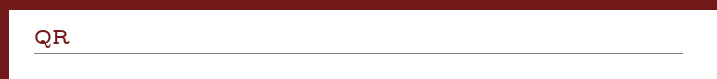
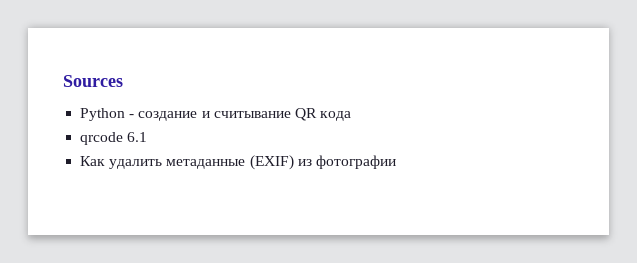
[34,30,70,48] QR -> [63,75,123,87] [80,108,352,121] [80,132,148,145] [80,155,396,170] Sources // Python - cоздание и считывание QR кода // qrcode 6.1 // Как удалить метаданные (EXIF) из фотографии

